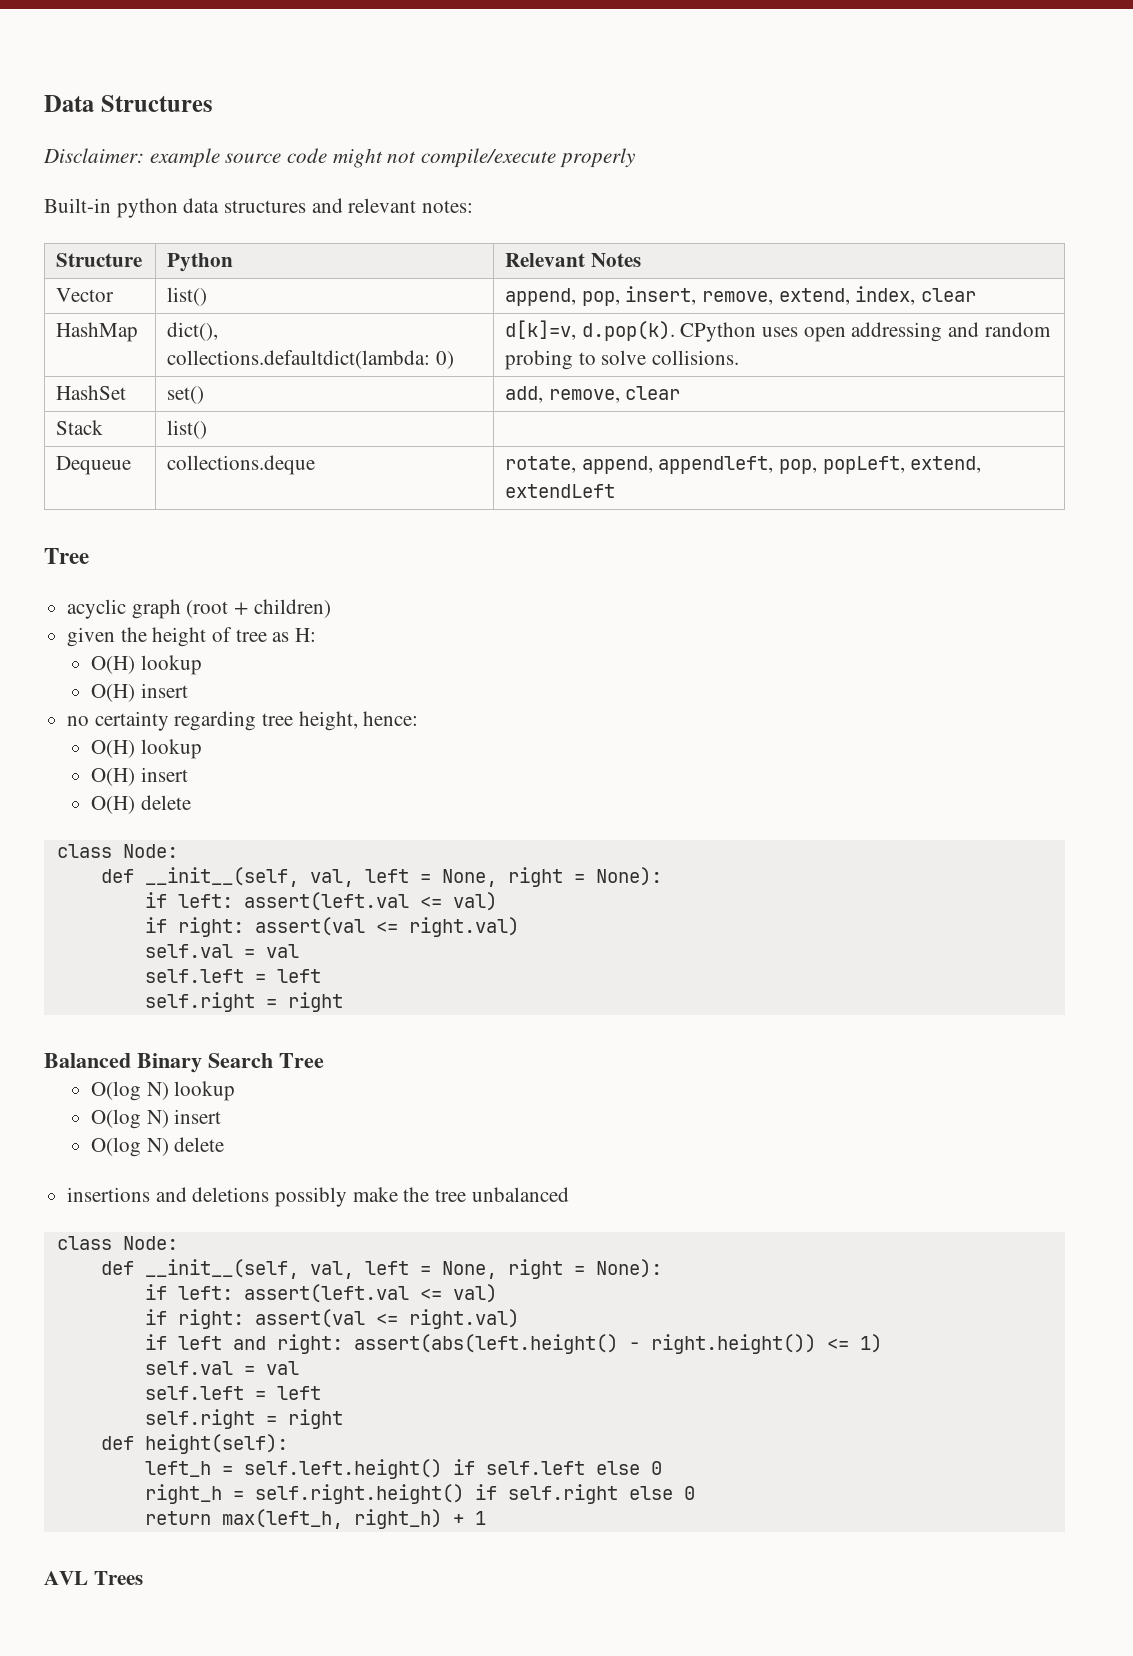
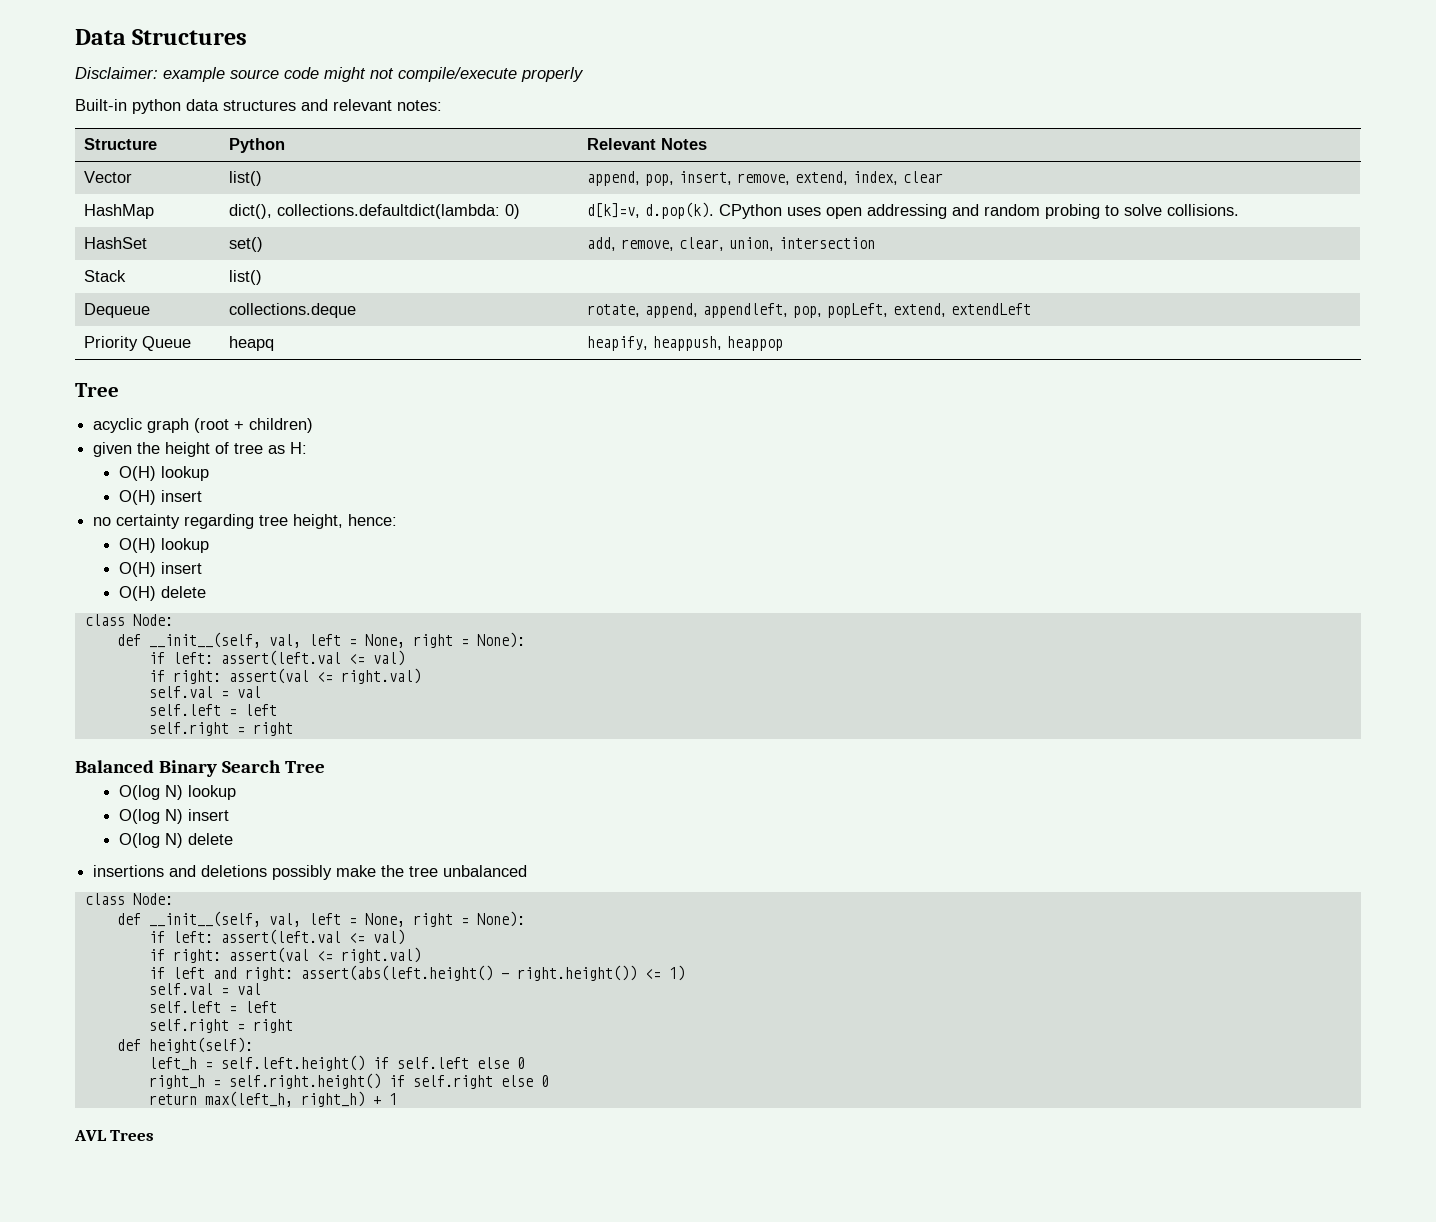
[625,386,681,400] clear -> [678,237,875,251] clear, union, intersection
(616, 491) none -> [83,336,191,351] [228,336,274,351] [586,336,783,351] // Priority Queue | heapq | heapify, heappush, heappop

